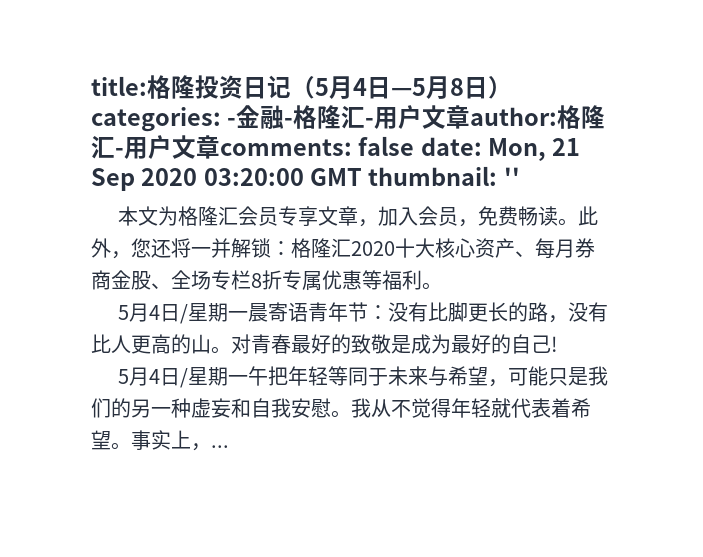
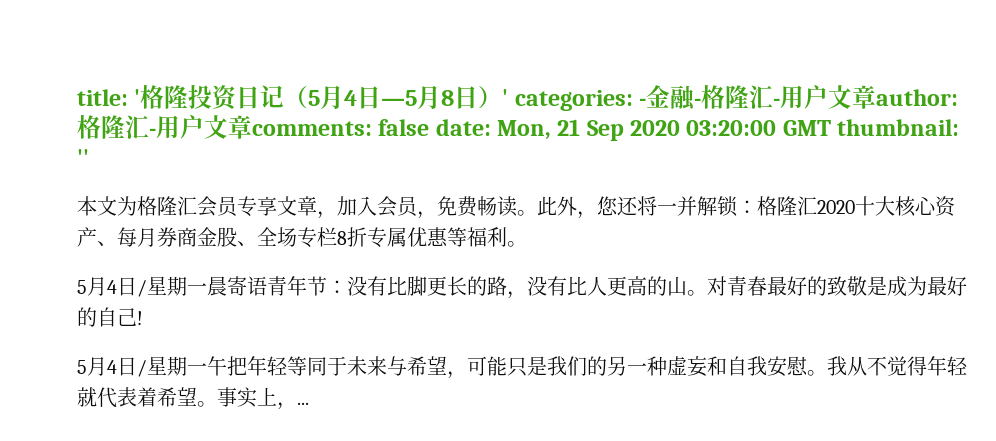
(147, 86) none -> [134,89,141,106] '
(512, 87) none -> [502,89,509,106] '

